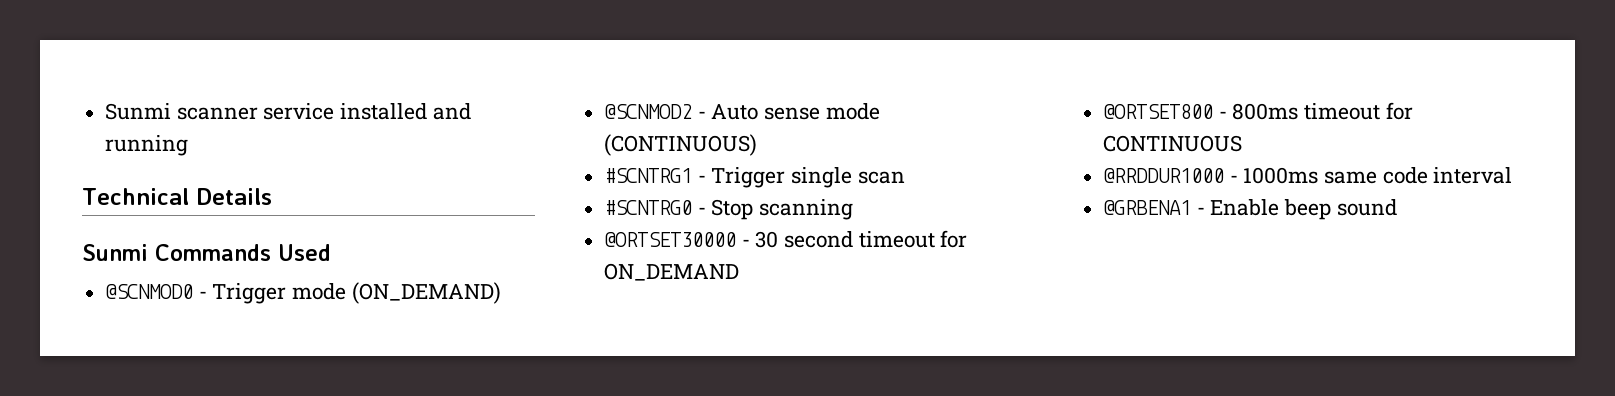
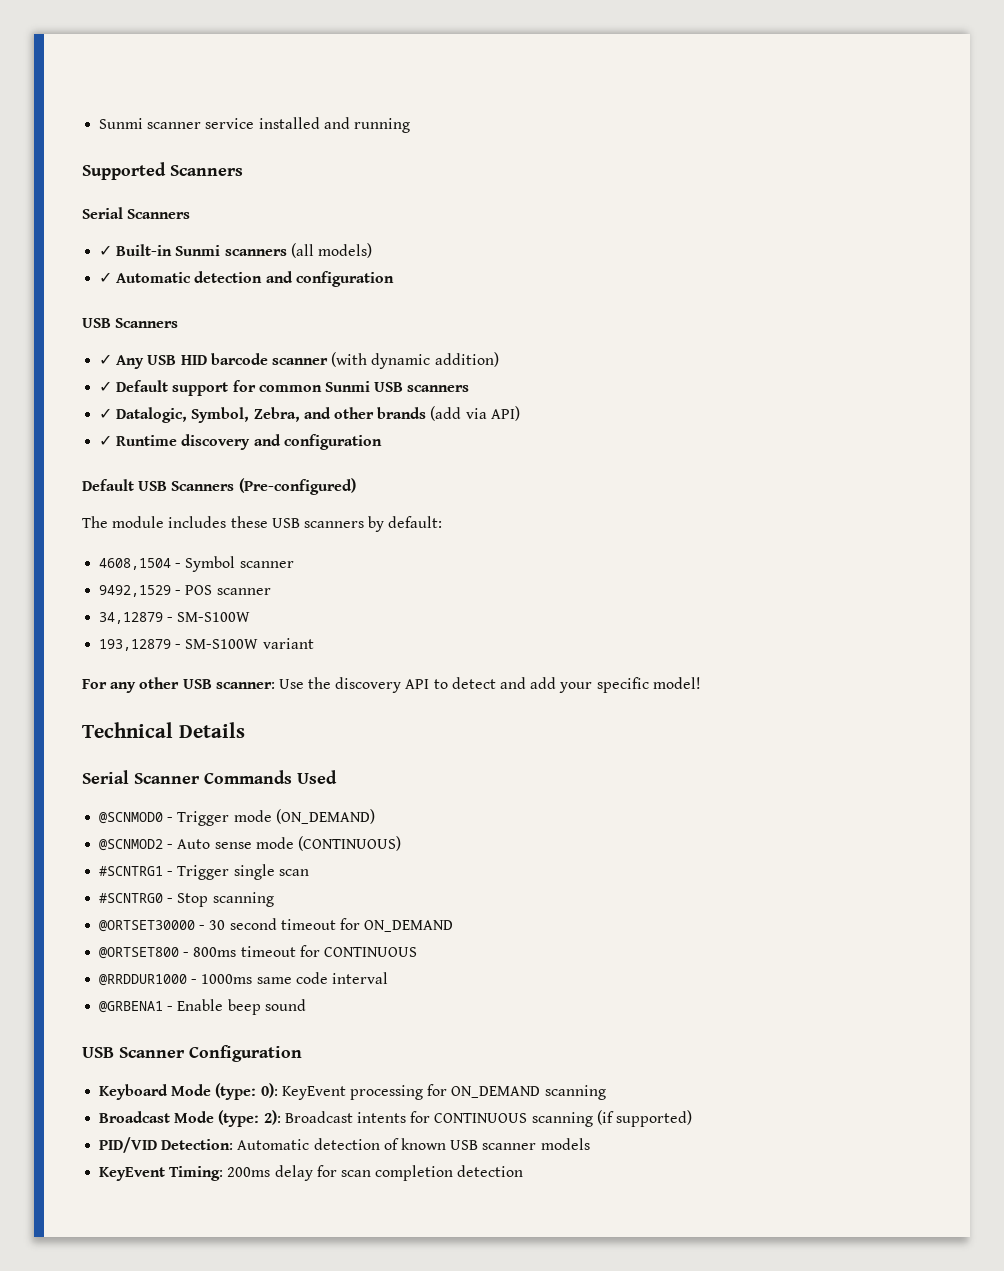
(189, 145) none -> [82,162,243,180] [82,207,191,219] [99,243,372,258] [99,271,394,287] [82,318,179,328] [99,352,499,369] [99,380,470,396] [99,406,520,423] [99,434,382,450] [82,478,356,495] [82,516,443,532] [99,556,294,572] [99,585,271,597] [99,612,251,624] [99,638,314,651] [82,677,701,693] // Supported Scanners // Serial Scanners // ✓ Built-in Sunmi scanners (all models) // ✓ Automatic detection and configuration // USB Scanners // ✓ Any USB HID barcode scanner (with dynamic addition) // ✓ Default support for common Sunmi USB scanners // ✓ Datalogic, Symbol, Zebra, and other brands (add via API) // ✓ Runtime discovery and configuration // Default USB Scanners (Pre-configured) // The module includes these USB scanners by default: // 4608,1504 - Symbol scanner // 9492,1529 - POS scanner // 34,12879 - SM-S100W // 193,12879 - SM-S100W variant // For any other USB scanner: Use the discovery API to detect and add your specific model!
[82,244,148,261] Sunmi -> [82,770,200,784] Serial Scanner
(1397, 207) none -> [82,1045,302,1062] [99,1083,606,1100] [99,1110,692,1127] [99,1137,590,1153] [99,1165,524,1181] // USB Scanner Configuration // Keyboard Mode (type: 0): KeyEvent processing for ON_DEMAND scanning // Broadcast Mode (type: 2): Broadcast intents for CONTINUOUS scanning (if supported) // PID/VID Detection: Automatic detection of known USB scanner models // KeyEvent Timing: 200ms delay for scan completion detection

